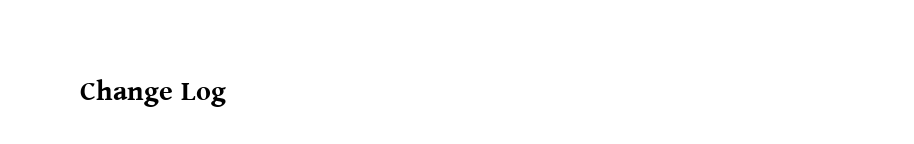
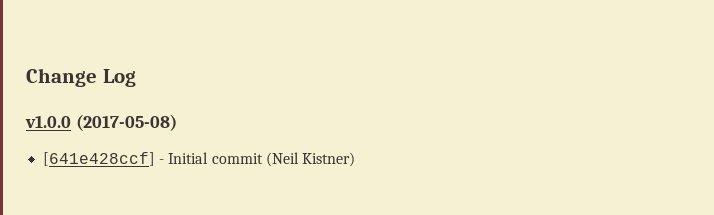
(226, 95) none -> [25,114,177,131] [43,152,355,167] // v1.0.0 (2017-05-08) // [641e428ccf] - Initial commit (Neil Kistner)

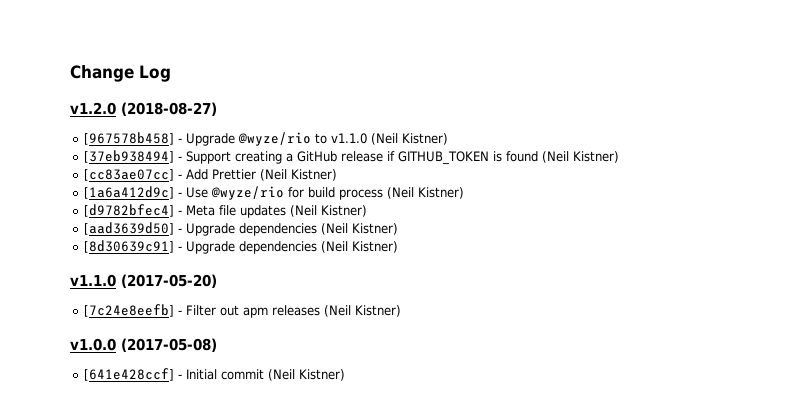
(136, 78) none -> [70,102,217,116] [84,132,449,146] [84,150,620,165] [84,169,338,181] [84,186,465,200] [84,204,368,218] [84,222,399,236] [84,240,399,254] [70,274,217,288] [84,304,402,318] // v1.2.0 (2018-08-27) // [967578b458] - Upgrade @wyze/rio to v1.1.0 (Neil Kistner) // [37eb938494] - Support creating a GitHub release if GITHUB_TOKEN is found (Neil Kistner) // [cc83ae07cc] - Add Prettier (Neil Kistner) // [1a6a412d9c] - Use @wyze/rio for build process (Neil Kistner) // [d9782bfec4] - Meta file updates (Neil Kistner) // [aad3639d50] - Upgrade dependencies (Neil Kistner) // [8d30639c91] - Upgrade dependencies (Neil Kistner) // v1.1.0 (2017-05-20) // [7c24e8eefb] - Filter out apm releases (Neil Kistner)

